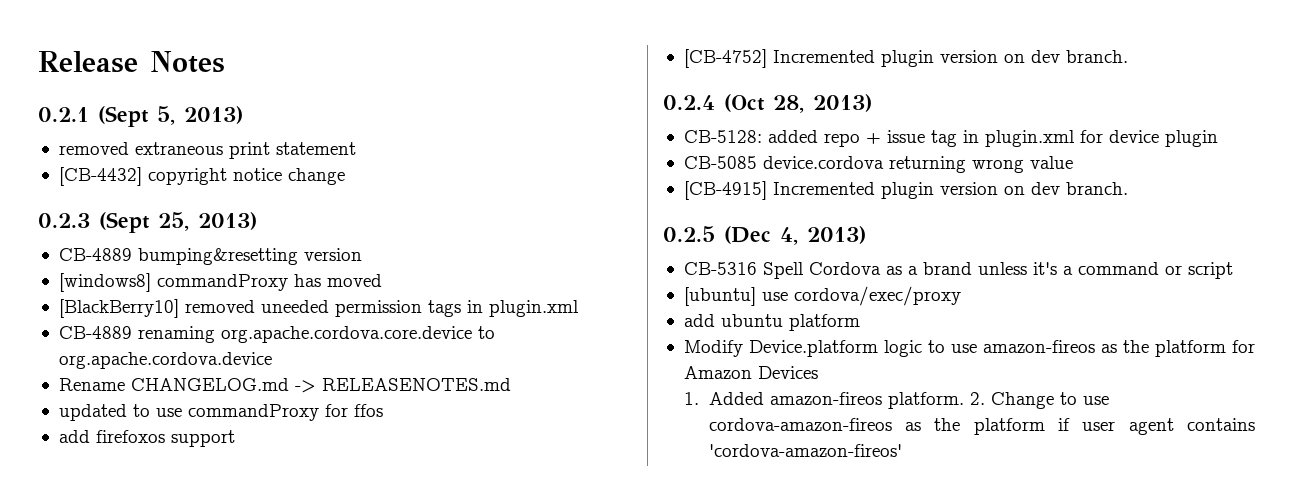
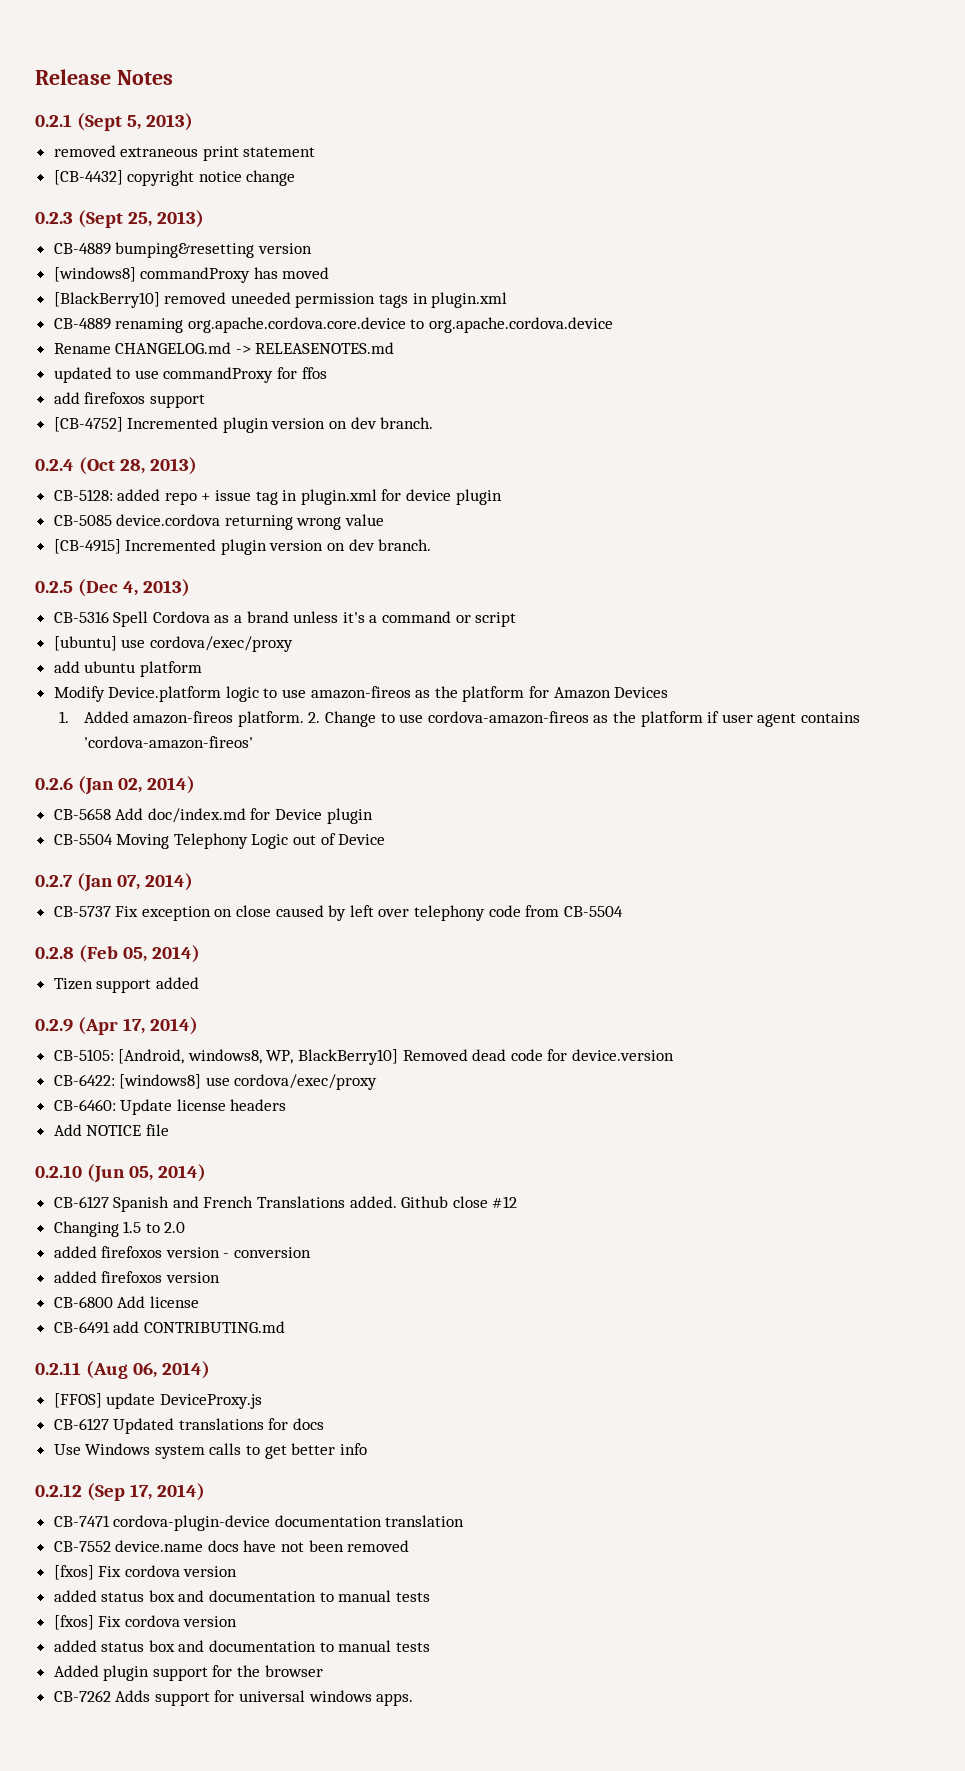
(902, 450) none -> [35,776,195,795] [53,808,373,824] [53,833,386,849] [35,873,193,892] [53,905,623,921] [35,945,200,963] [53,977,199,993] [35,1017,198,1035] [53,1049,675,1065] [53,1074,378,1090] [53,1099,287,1115] [53,1124,169,1136] [35,1164,206,1183] [53,1196,518,1212] [53,1221,186,1237] [53,1246,312,1258] [53,1271,220,1283] [53,1296,199,1308] [53,1321,285,1334] [35,1361,210,1379] [53,1393,262,1409] [53,1418,325,1434] [53,1443,367,1459] [35,1483,205,1501] [53,1515,465,1531] [53,1540,410,1552] [53,1565,238,1580] [53,1590,430,1602] [53,1615,238,1630] [53,1640,430,1652] [53,1665,323,1681] [53,1690,414,1706] // 0.2.6 (Jan 02, 2014) // CB-5658 Add doc/index.md for Device plugin // CB-5504 Moving Telephony Logic out of Device // 0.2.7 (Jan 07, 2014) // CB-5737 Fix exception on close caused by left over telephony code from CB-5504 // 0.2.8 (Feb 05, 2014) // Tizen support added // 0.2.9 (Apr 17, 2014) // CB-5105: [Android, windows8, WP, BlackBerry10] Removed dead code for device.version // CB-6422: [windows8] use cordova/exec/proxy // CB-6460: Update license headers // Add NOTICE file // 0.2.10 (Jun 05, 2014) // CB-6127 Spanish and French Translations added. Github close #12 // Changing 1.5 to 2.0 // added firefoxos version - conversion // added firefoxos version // CB-6800 Add license // CB-6491 add CONTRIBUTING.md // 0.2.11 (Aug 06, 2014) // [FFOS] update DeviceProxy.js // CB-6127 Updated translations for docs // Use Windows system calls to get better info // 0.2.12 (Sep 17, 2014) // CB-7471 cordova-plugin-device documentation translation // CB-7552 device.name docs have not been removed // [fxos] Fix cordova version // added status box and documentation to manual tests // [fxos] Fix cordova version // added status box and documentation to manual tests // Added plugin support for the browser // CB-7262 Adds support for universal windows apps.

